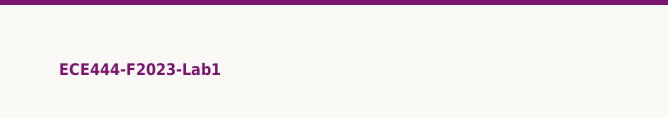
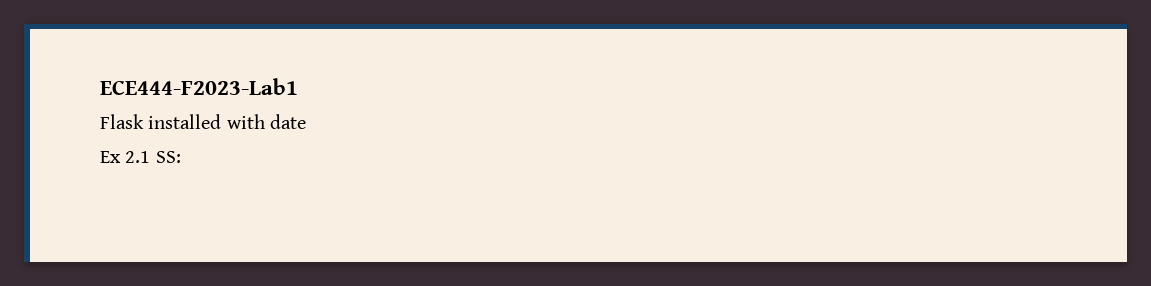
(221, 69) none -> [100,114,306,129] [100,151,181,163] // Flask installed with date // Ex 2.1 SS:

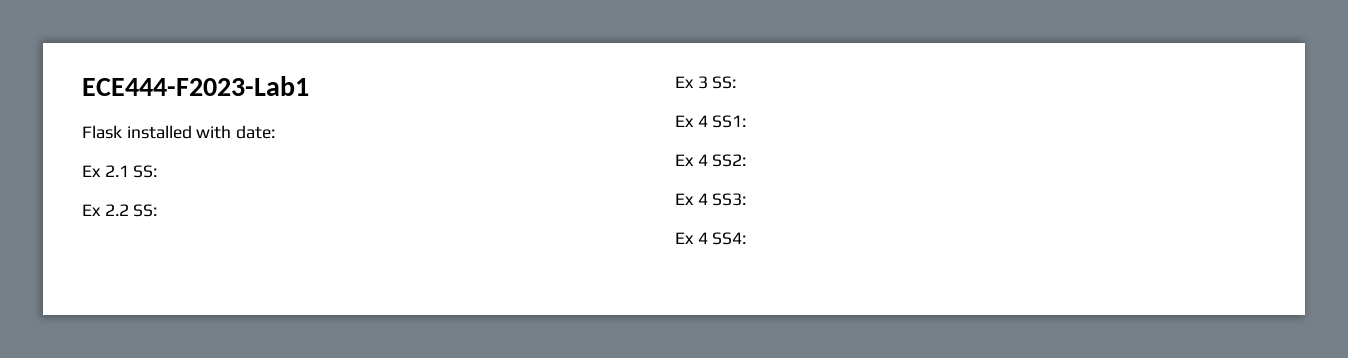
[269,114,306,129] date -> [236,125,276,139] date:
(181, 157) none -> [82,204,158,217] [675,76,737,89] [675,115,747,128] [675,154,747,167] [675,193,747,206] [675,232,747,245] // Ex 2.2 SS: // Ex 3 SS: // Ex 4 SS1: // Ex 4 SS2: // Ex 4 SS3: // Ex 4 SS4:

